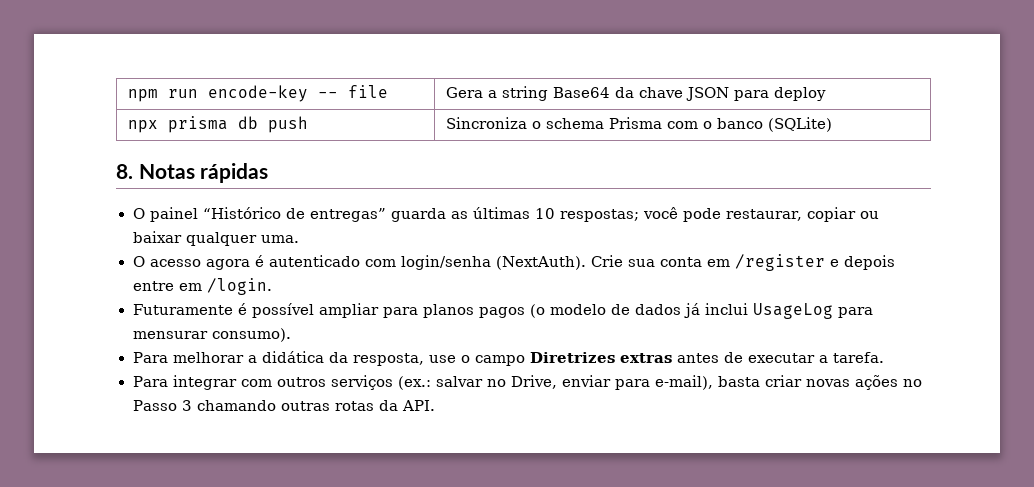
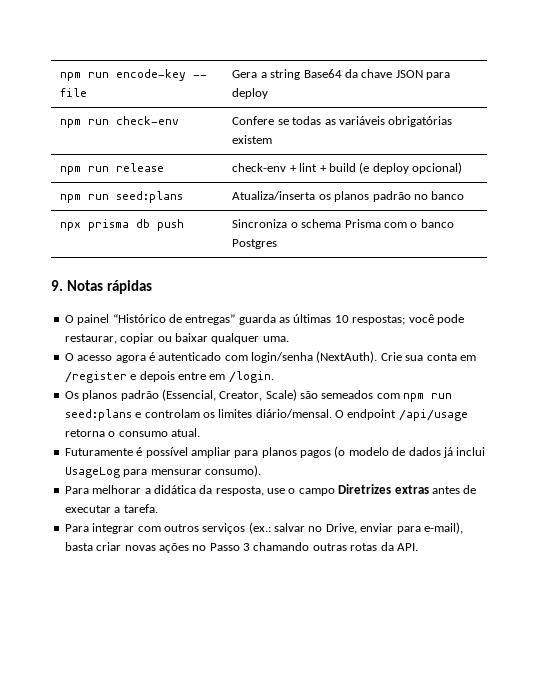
(826, 94) none -> [60,116,180,128] [232,116,453,127] [232,135,273,144] [60,163,165,175] [232,162,463,174] [60,191,184,203] [232,191,465,202] // npm run check-env | Confere se todas as variáveis obrigatórias existem // npm run release | check-env + lint + build (e deploy opcional) // npm run seed:plans | Atualiza/inserta os planos padrão no banco
[767,117,832,132] [116,164,133,179] (SQLite) // 8. -> [232,239,278,249] [51,280,63,291] Postgres // 9.
(272, 286) none -> [64,389,453,402] [64,409,468,421] [64,428,200,437] // Os planos padrão (Essencial, Creator, Scale) são semeados com npm run seed:plans e controlam os limites diário/mensal. O endpoint /api/usage retorna o consumo atual.

